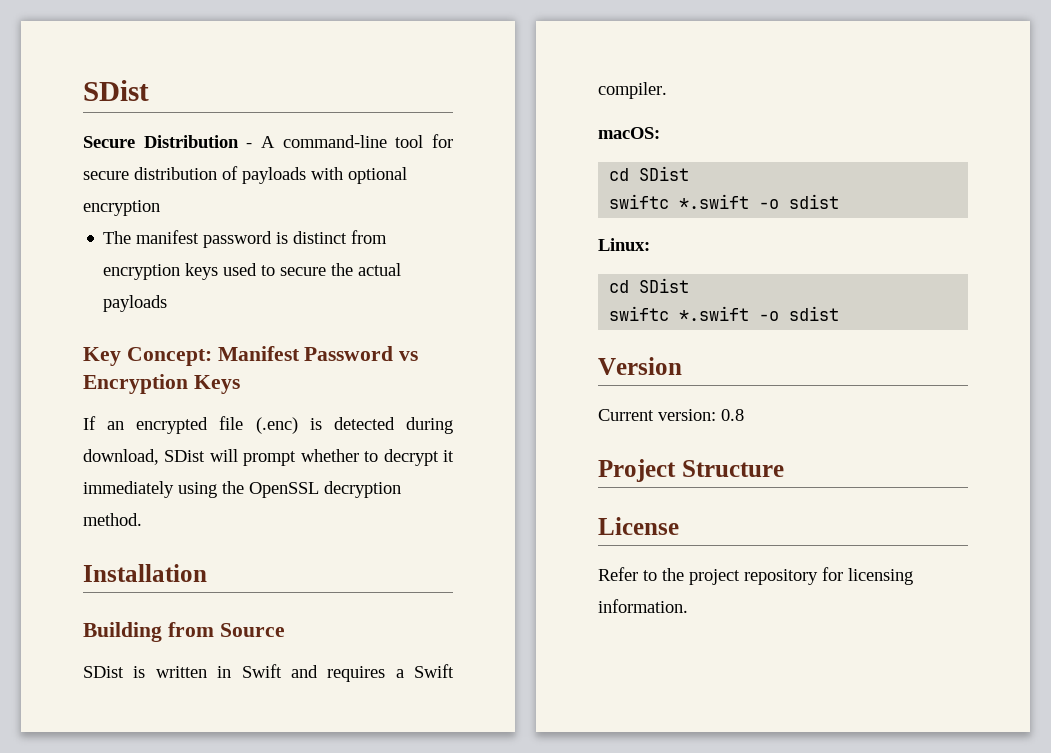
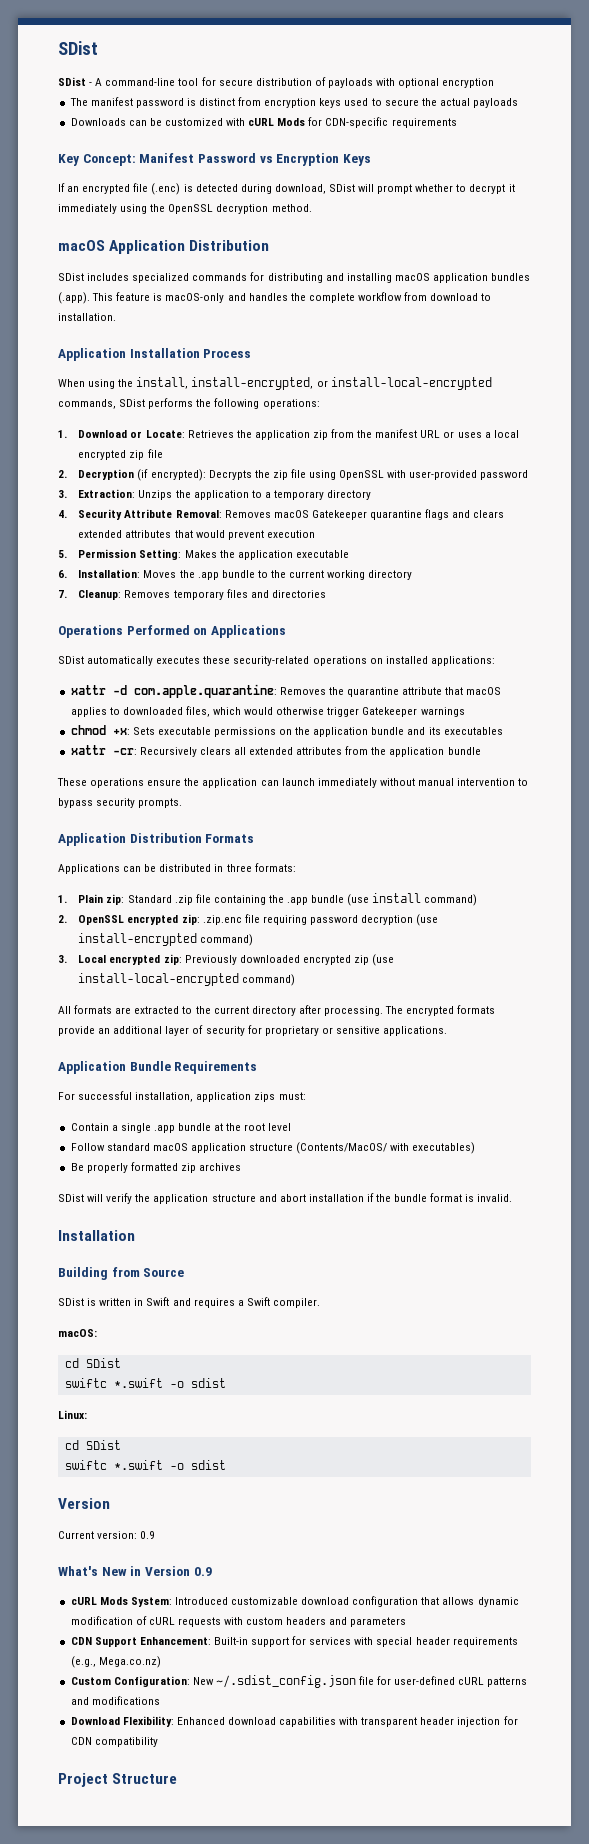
[83,80,149,101] [83,135,239,148] SDist // Secure Distribution -> [58,41,98,55] [58,77,86,86] SDist // SDist
(168, 303) none -> [70,117,457,128] // Downloads can be customized with cURL Mods for CDN-specific requirements
(142, 519) none -> [58,240,270,254] [58,272,531,283] [58,292,492,304] [58,313,116,321] [58,348,252,361] [58,377,492,390] [58,398,320,409] [58,429,519,440] [78,449,163,460] [58,469,529,481] [58,489,372,500] [58,509,505,520] [78,530,315,540] [58,549,349,560] [58,569,413,580] [58,589,326,600] [58,625,286,638] [58,656,495,666] [70,684,502,698] [70,706,465,717] [70,725,503,737] [70,745,481,757] [57,778,529,788] [58,798,183,808] [58,833,255,846] [58,863,296,874] [58,893,478,906] [58,914,439,926] [78,933,254,946] [58,954,395,966] [78,973,296,986] [58,1005,496,1016] [58,1025,448,1036] [58,1061,258,1074] [58,1091,306,1102] [70,1123,292,1133] [70,1142,476,1154] [70,1162,242,1173] [58,1193,513,1204] // macOS Application Distribution // SDist includes specialized commands for distributing and installing macOS application bundles (.app). This feature is macOS-only and handles the complete workflow from download to installation. // Application Installation Process // When using the install, install-encrypted, or install-local-encrypted commands, SDist performs the following operations: // 1. Download or Locate: Retrieves the application zip from the manifest URL or uses a local encrypted zip file // 2. Decryption (if encrypted): Decrypts the zip file using OpenSSL with user-provided password // 3. Extraction: Unzips the application to a temporary directory // 4. Security Attribute Removal: Removes macOS Gatekeeper quarantine flags and clears extended attributes that would prevent execution // 5. Permission Setting: Makes the application executable // 6. Installation: Moves the .app bundle to the current working directory // 7. Cleanup: Removes temporary files and directories // Operations Performed on Applications // SDist automatically executes these security-related operations on installed applications: // xattr -d com.apple.quarantine: Removes the quarantine attribute that macOS applies to downloaded files, which would otherwise trigger Gatekeeper warnings // chmod +x: Sets executable permissions on the application bundle and its executables // xattr -cr: Recursively clears all extended attributes from the application bundle // These operations ensure the application can launch immediately without manual intervention to bypass security prompts. // Application Distribution Formats // Applications can be distributed in three formats: // 1. Plain zip: Standard .zip file containing the .app bundle (use install command) // 2. OpenSSL encrypted zip: .zip.enc file requiring password decryption (use install-encrypted command) // 3. Local encrypted zip: Previously downloaded encrypted zip (use install-local-encrypted command) // All formats are extracted to the current directory after processing. The encrypted formats provide an additional layer of security for proprietary or sensitive applications. // Application Bundle Requirements // For successful installation, application zips must: // Contain a single .app bundle at the root level // Follow standard macOS application structure (Contents/MacOS/ with executables) // Be properly formatted zip archives // SDist will verify the application structure and abort installation if the bundle format is invalid.
[721,409,744,421] [598,459,784,482] [598,517,679,535] [598,567,913,585] [598,599,688,613] 0.8 // Project Structure // License // Refer to the project repository for licensing information. -> [140,1531,156,1539] [58,1566,212,1576] [70,1596,519,1607] [70,1616,407,1627] [70,1636,518,1647] [70,1656,161,1668] [70,1675,528,1688] [70,1696,160,1705] [70,1716,518,1727] [70,1737,158,1747] [58,1773,178,1787] 0.9 // What's New in Version 0.9 // cURL Mods System: Introduced customizable download configuration that allows dynamic modification of cURL requests with custom headers and parameters // CDN Support Enhancement: Built-in support for services with special header requirements (e.g., Mega.co.nz) // Custom Configuration: New ~/.sdist_config.json file for user-defined cURL patterns and modifications // Download Flexibility: Enhanced download capabilities with transparent header injection for CDN compatibility // Project Structure

